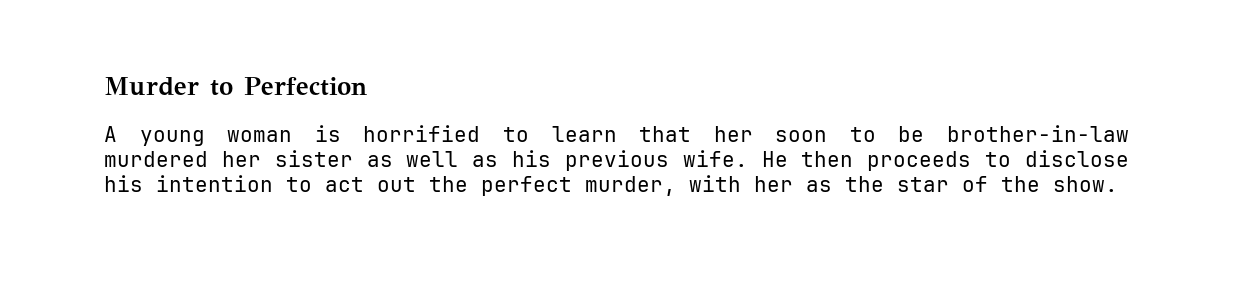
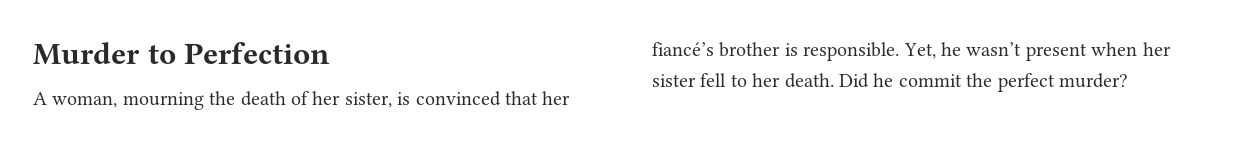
[139,125,1130,146] [104,150,1129,171] [104,175,1118,196] young woman is horrified to learn that her soon to be brother-in-law murdered her sister as well as his previous wife. He then proceeds to disclose his intention to act out the perfect murder, with her as the star of the show. -> [52,91,571,110] [652,42,1171,61] [652,73,1128,92] woman, mourning the death of her sister, is convinced that her fiancé’s brother is responsible. Yet, he wasn’t present when her sister fell to her death. Did he commit the perfect murder?

